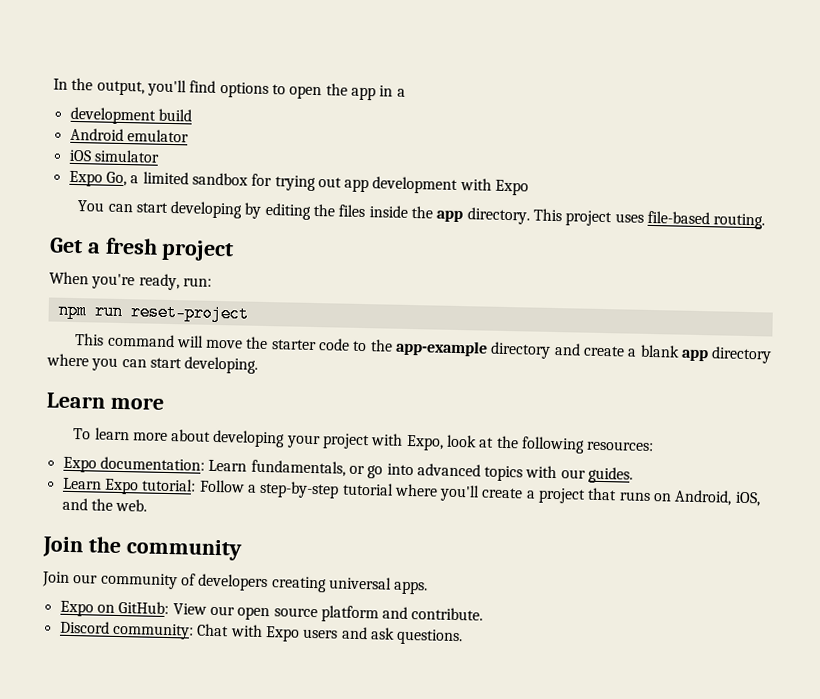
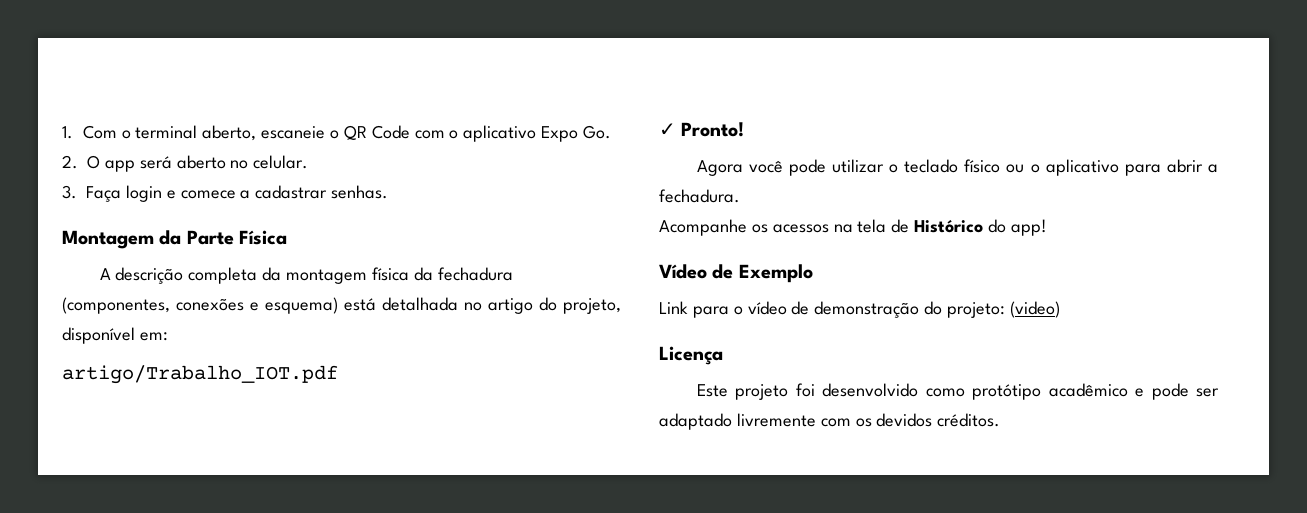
[53,77,406,101] [69,106,192,125] [69,127,189,143] [68,149,160,163] [68,170,530,196] [77,200,766,230] [49,237,235,262] [49,271,212,291] [57,301,249,323] [75,333,773,364] [46,353,259,374] [46,392,164,410] [73,427,655,454] [62,456,634,484] [62,477,761,507] [61,497,148,512] [42,536,242,561] [42,571,429,595] [59,600,484,623] [59,620,464,646] In the output, you'll find options to open the app in a // development build // Android emulator // iOS simulator // Expo Go, a limited sandbox for trying out app development with Expo // You can start developing by editing the files inside the app directory. This project uses file-based routing. // Get a fresh project // When you're ready, run: // npm run reset-project // This command will move the starter code to the app-example directory and create a blank app directory where you can start developing. // Learn more // To learn more about developing your project with Expo, look at the following resources: // Expo documentation: Learn fundamentals, or go into advanced topics with our guides. // Learn Expo tutorial: Follow a step-by-step tutorial where you'll create a project that runs on Android, iOS, and the web. // Join the community // Join our community of developers creating universal apps. // Expo on GitHub: View our open source platform and contribute. // Discord community: Chat with Expo users and ask questions. -> [62,125,612,142] [62,155,309,172] [62,185,389,202] [62,230,288,249] [99,267,513,284] [62,297,621,314] [62,327,168,344] [62,365,338,384] [659,122,745,137] [696,159,1218,176] [659,189,740,203] [659,219,1047,236] [659,264,813,283] [659,301,1060,318] [659,346,723,365] [696,383,1219,400] [659,413,1001,430] 1. Com o terminal aberto, escaneie o QR Code com o aplicativo Expo Go. // 2. O app será aberto no celular. // 3. Faça login e comece a cadastrar senhas. // Montagem da Parte Física // A descrição completa da montagem física da fechadura (componentes, conexões e esquema) está detalhada no artigo do projeto, disponível em: // artigo/Trabalho_IOT.pdf // ✓ Pronto! // Agora você pode utilizar o teclado físico ou o aplicativo para abrir a fechadura. // Acompanhe os acessos na tela de Histórico do app! // Vídeo de Exemplo // Link para o vídeo de demonstração do projeto: (video) // Licença // Este projeto foi desenvolvido como protótipo acadêmico e pode ser adaptado livremente com os devidos créditos.

